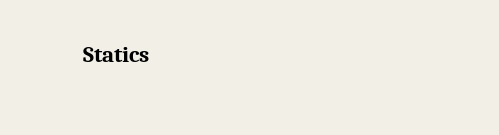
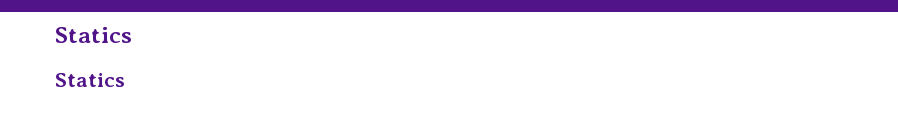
[83,47,149,62] Statics -> [55,27,132,43] [55,73,125,87] Statics // Statics

